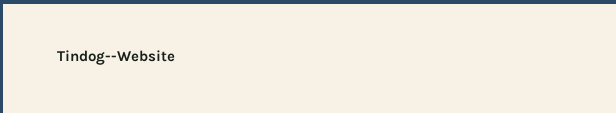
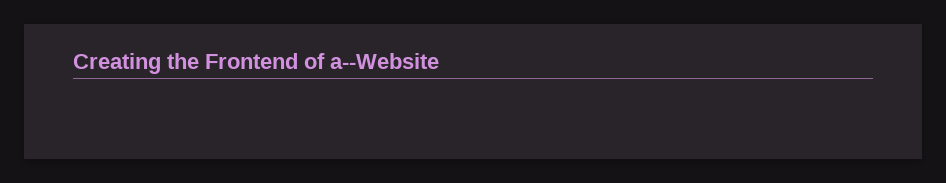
[57,50,175,65] Tindog--Website -> [73,53,439,74] Creating the Frontend of a--Website

